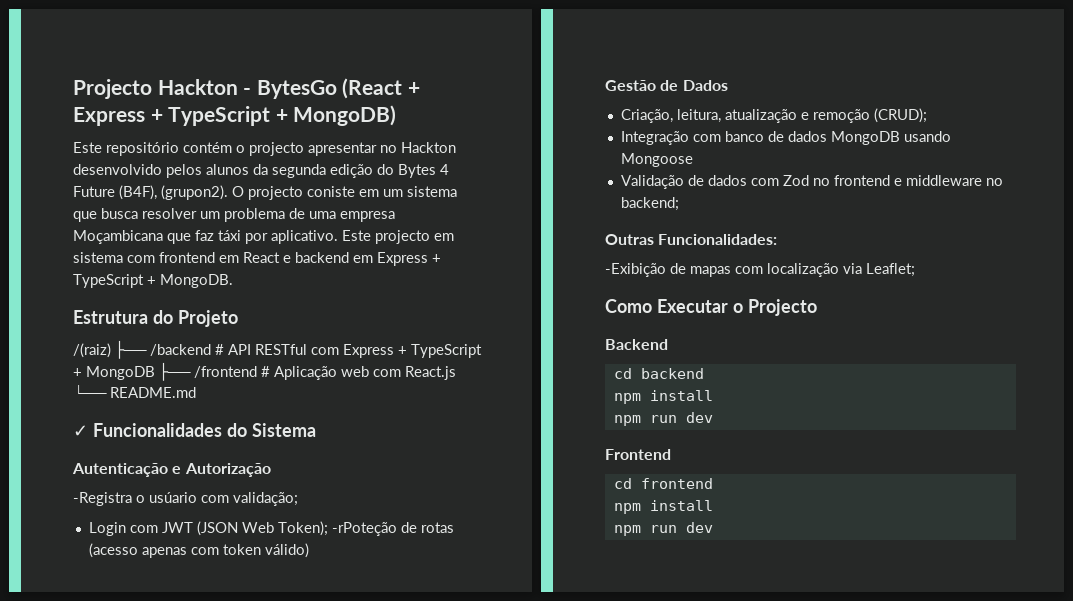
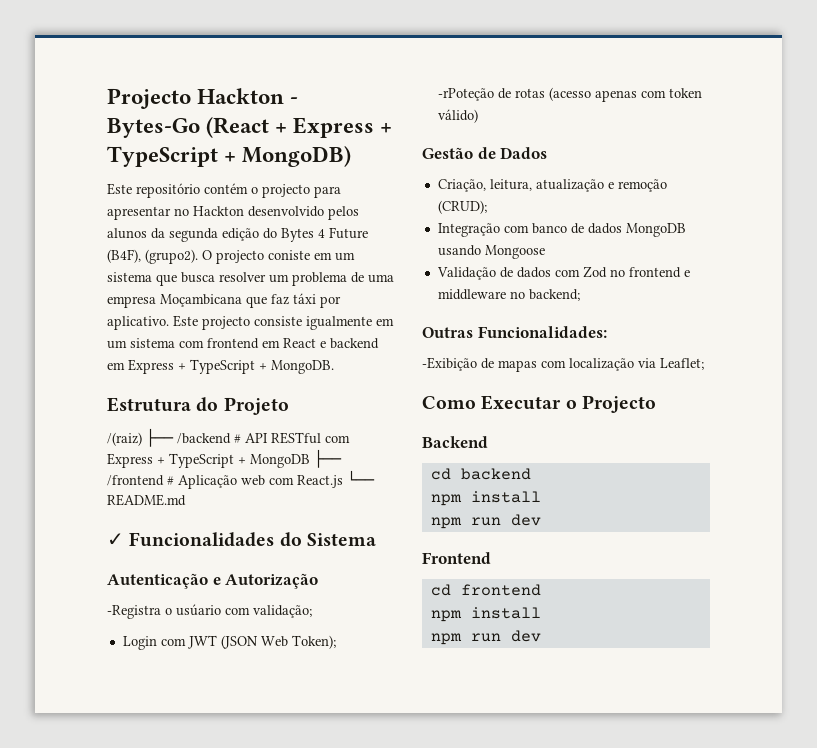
[256,80,337,99] BytesGo -> [107,118,200,138] Bytes-Go
(304, 149) none -> [314,186,341,198] para
[161,185,228,200] (grupon2). -> [145,249,198,264] (grupo2).
[434,233,454,241] em -> [254,316,394,330] [107,340,127,349] consiste igualmente em um

